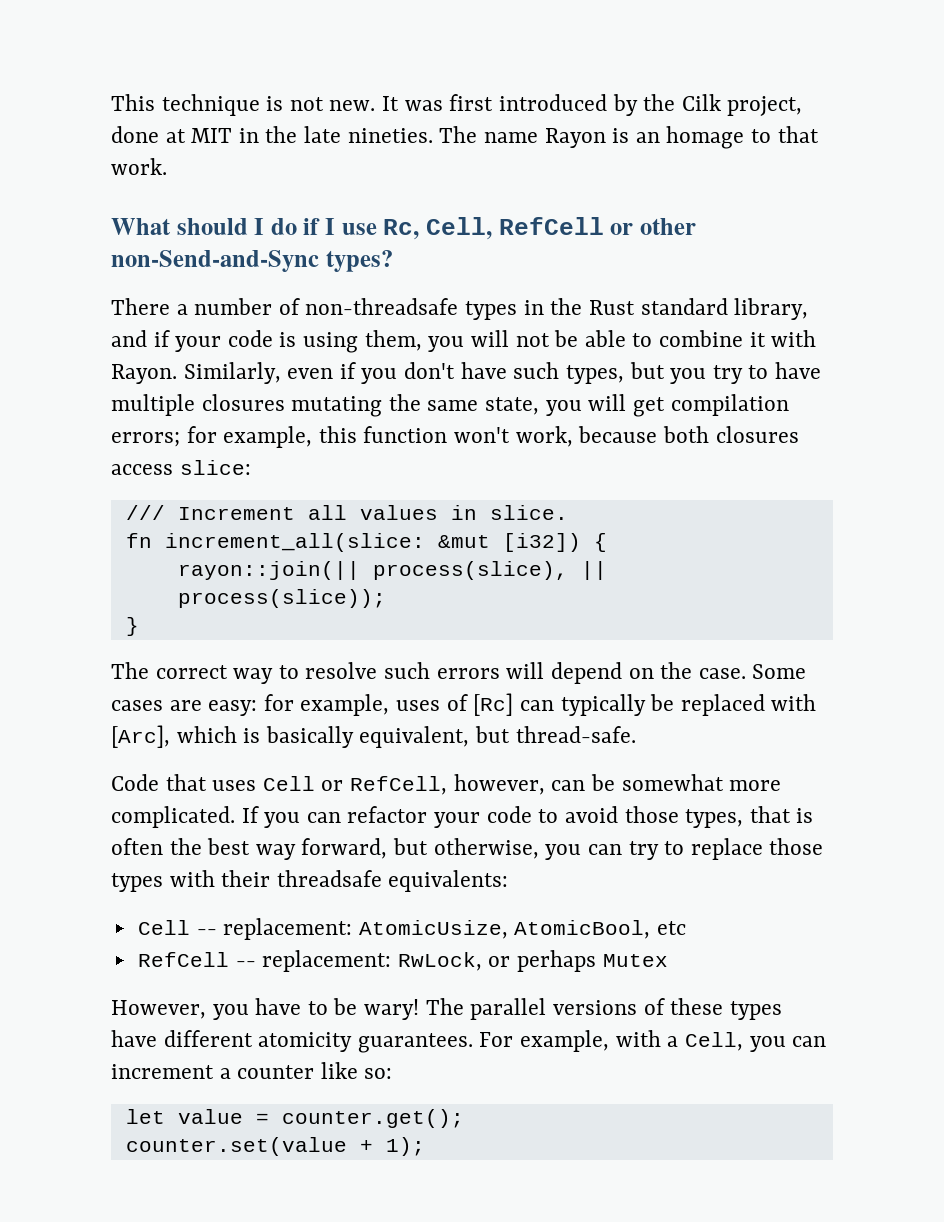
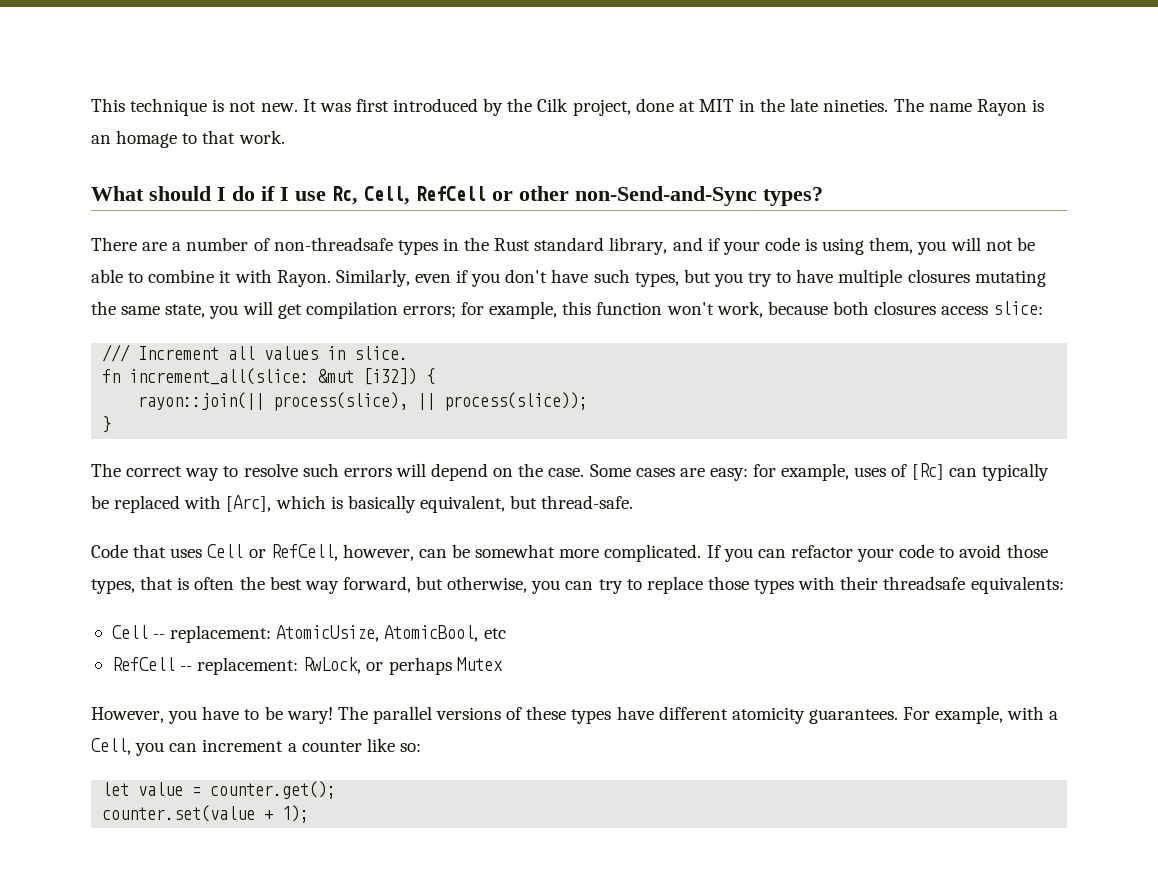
(170, 306) none -> [142,242,168,251] are

